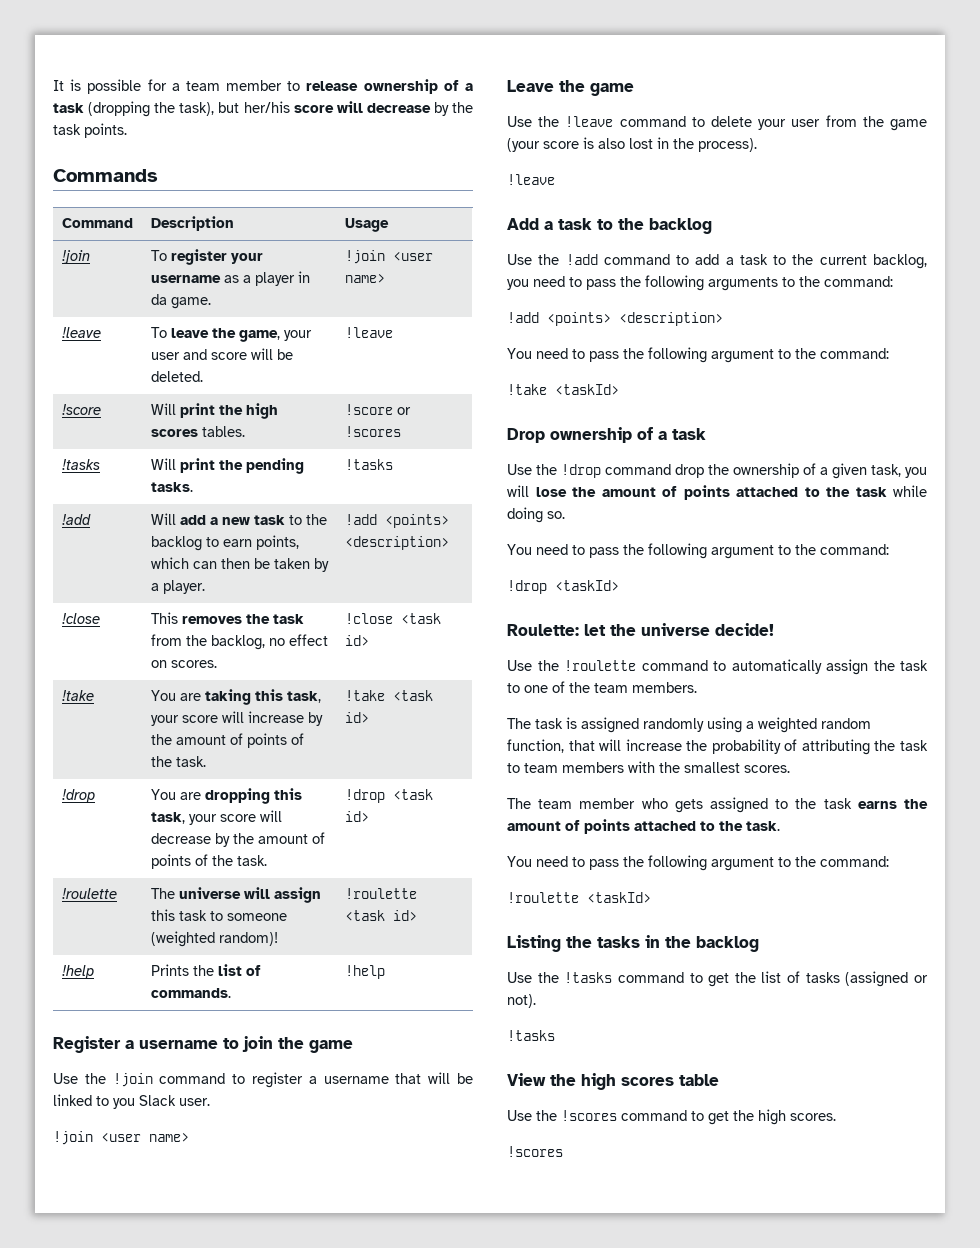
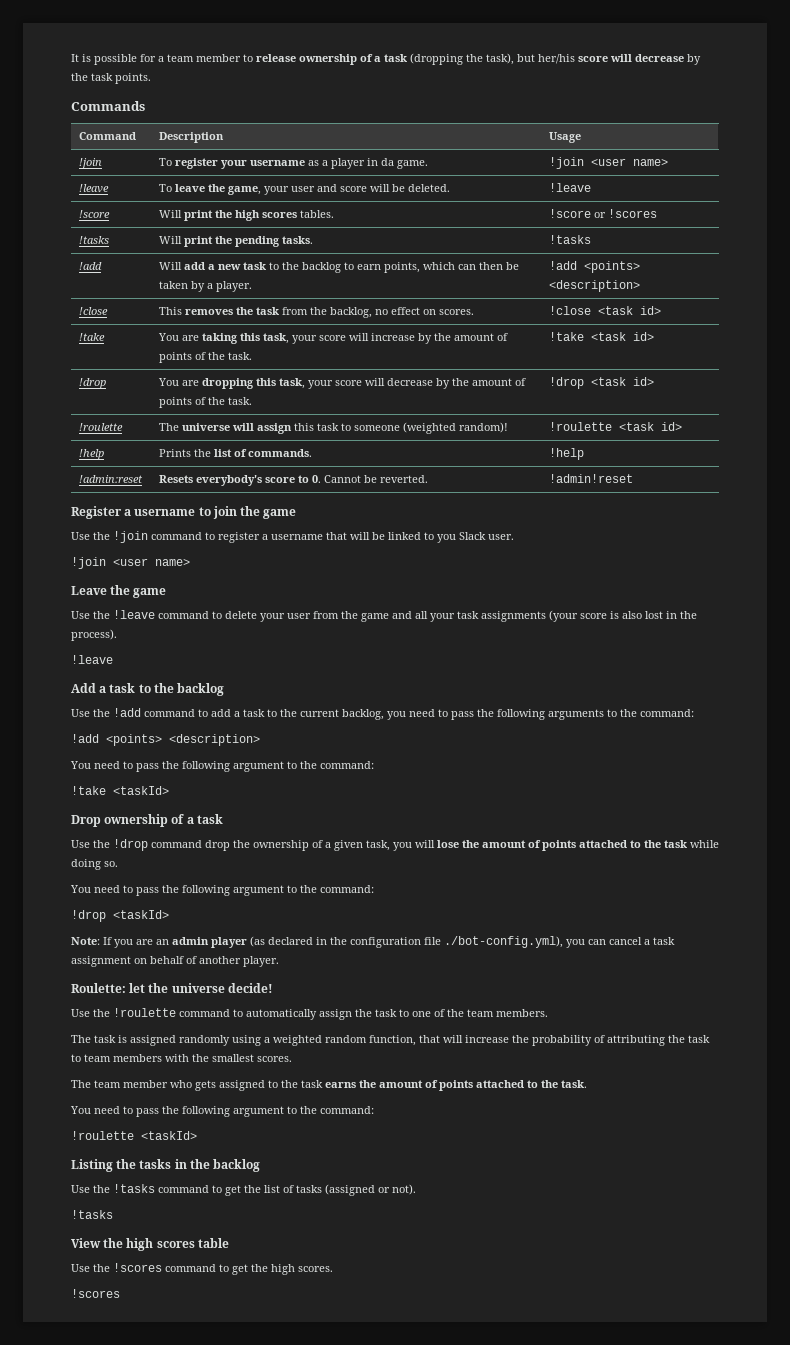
(385, 972) none -> [79,475,144,483] [159,475,429,486] [549,474,634,483] // !admin:reset | Resets everybody's score to 0. Cannot be reverted. | !admin!reset
(927, 125) none -> [392,611,546,622] and all your task assignments
(619, 585) none -> [71,936,675,948] [71,956,279,967] // Note: If you are an admin player (as declared in the configuration file ./bot-config.yml), you can cancel a task assignment on behalf of another player.

